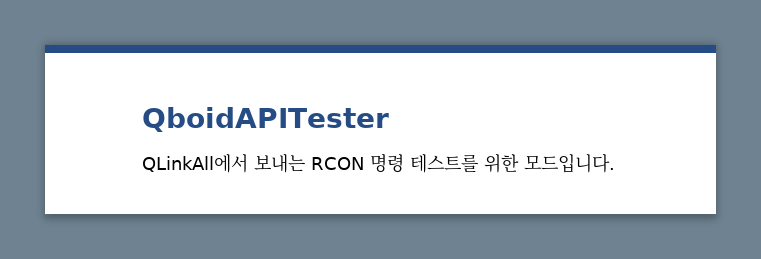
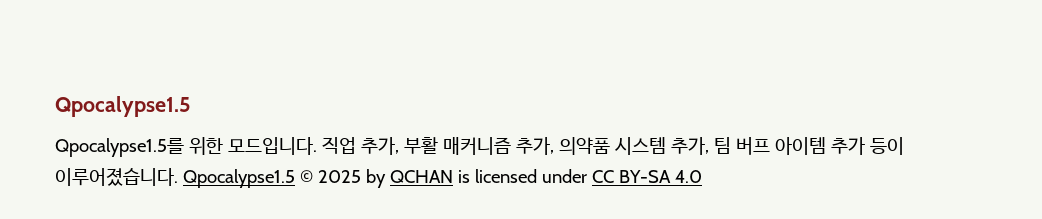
[142,107,389,132] [142,153,615,173] QboidAPITester // QLinkAll에서 보내는 RCON 명령 테스트를 위한 모드입니다. -> [55,96,191,117] [55,137,904,157] [55,168,702,188] Qpocalypse1.5 // Qpocalypse1.5를 위한 모드입니다. 직업 추가, 부활 매커니즘 추가, 의약품 시스템 추가, 팀 버프 아이템 추가 등이 이루어졌습니다. Qpocalypse1.5 © 2025 by QCHAN is licensed under CC BY-SA 4.0

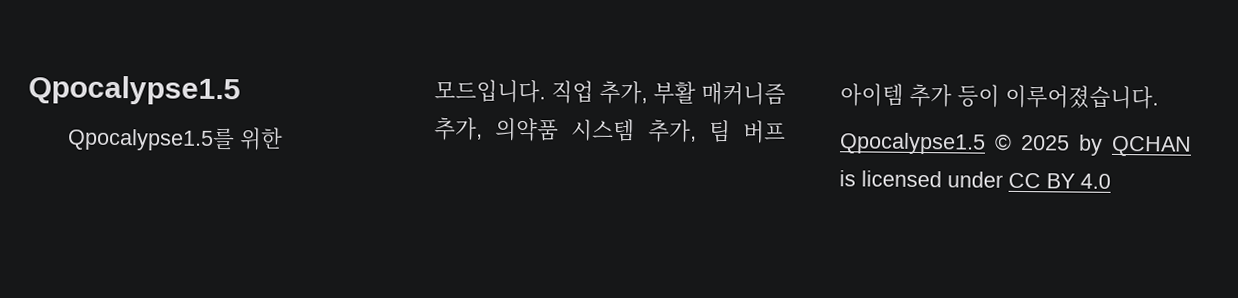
(178, 177) none -> (1159, 97) //
[618,170,671,183] BY-SA -> [1046,173,1075,189] BY

